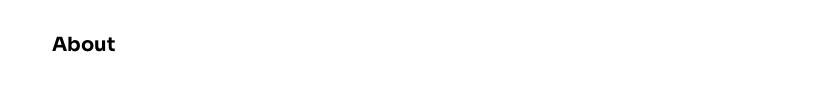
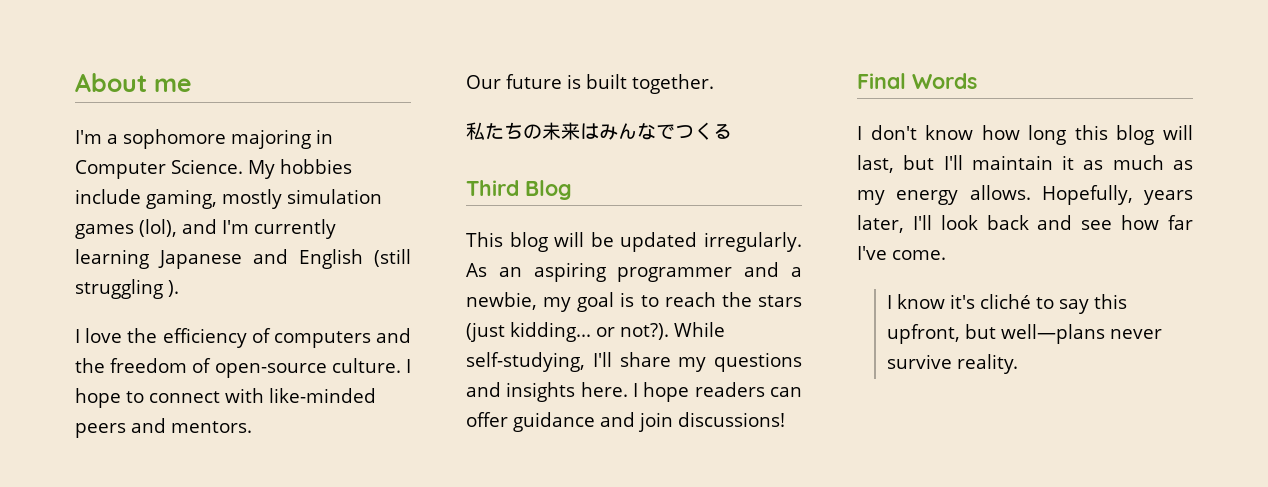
(115, 44) none -> [154,78,192,92] [75,129,333,149] [75,159,352,179] [75,189,382,209] [75,219,336,239] [75,249,411,269] [75,279,179,299] [75,328,411,348] [75,358,411,378] [75,388,376,408] [75,418,252,438] [466,74,714,94] [466,122,732,140] [466,180,572,200] [466,232,803,252] [466,262,802,282] [466,292,802,312] [466,322,725,342] [466,352,802,372] [466,382,802,402] [466,412,785,432] [857,73,977,89] [857,125,1193,145] [857,155,1193,173] [857,185,1193,205] [857,215,1193,233] [857,246,946,260] [886,294,1127,314] [886,324,1162,344] [886,354,1019,374] me // I'm a sophomore majoring in Computer Science. My hobbies include gaming, mostly simulation games (lol), and I'm currently learning Japanese and English (still struggling ). // I love the efficiency of computers and the freedom of open-source culture. I hope to connect with like-minded peers and mentors. // Our future is built together. // 私たちの未来はみんなでつくる // Third Blog // This blog will be updated irregularly. As an aspiring programmer and a newbie, my goal is to reach the stars (just kidding... or not?). While self-studying, I'll share my questions and insights here. I hope readers can offer guidance and join discussions! // Final Words // I don't know how long this blog will last, but I'll maintain it as much as my energy allows. Hopefully, years later, I'll look back and see how far I've come. // I know it's cliché to say this upfront, but well—plans never survive reality.

